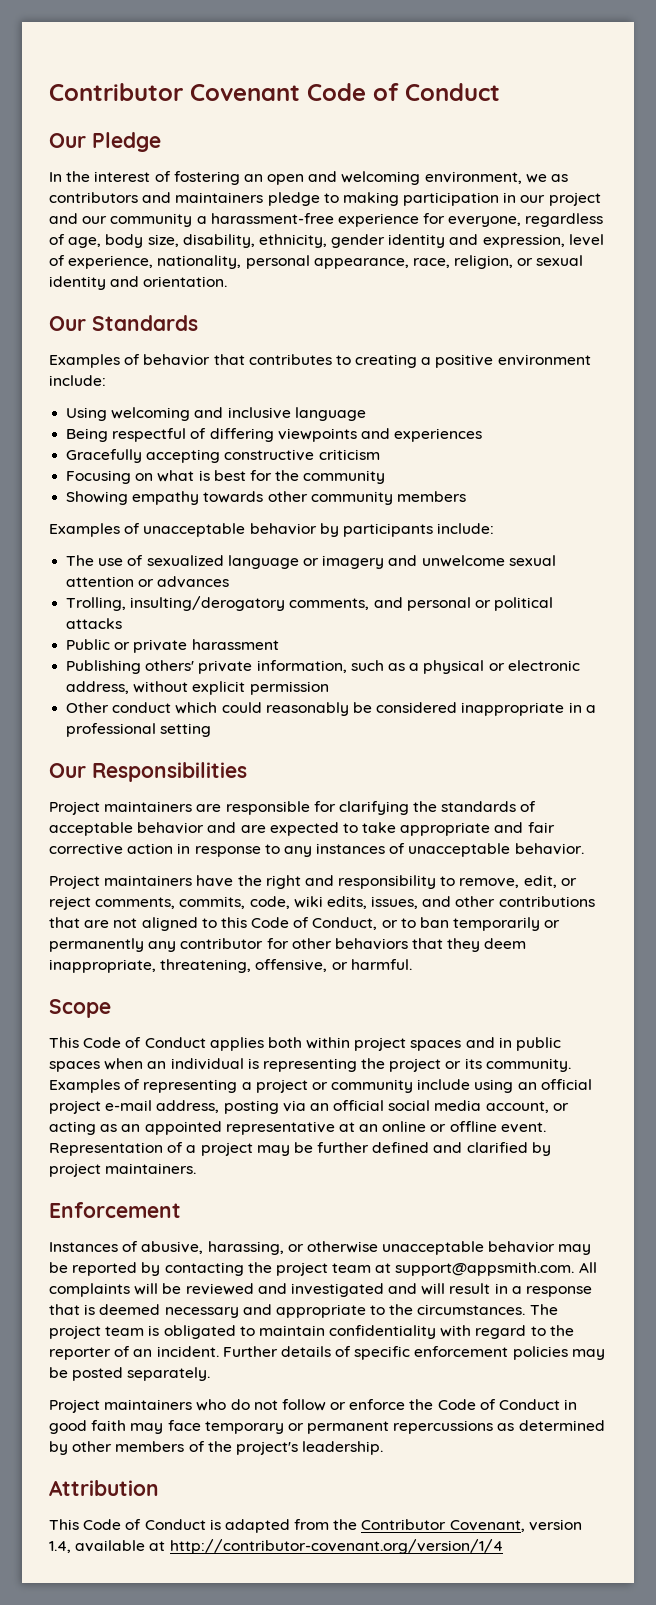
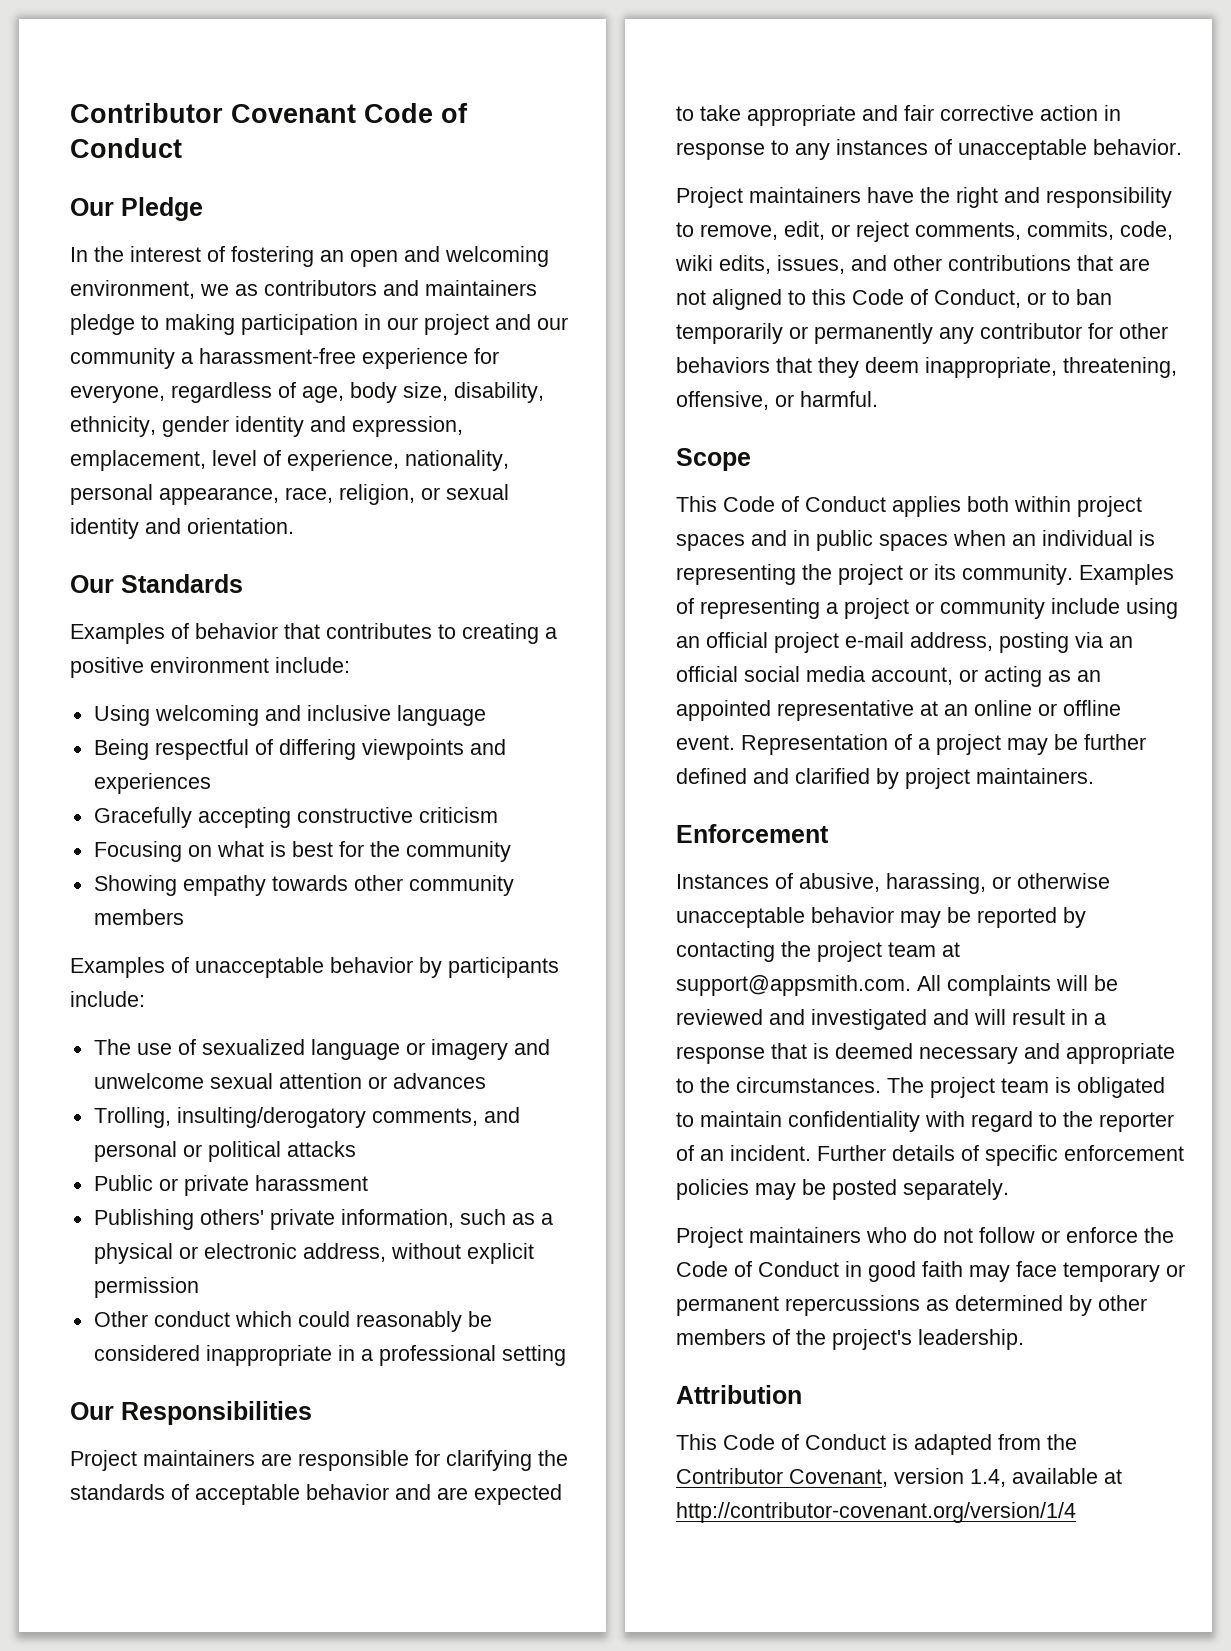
(565, 241) none -> [70,450,206,471] emplacement,

